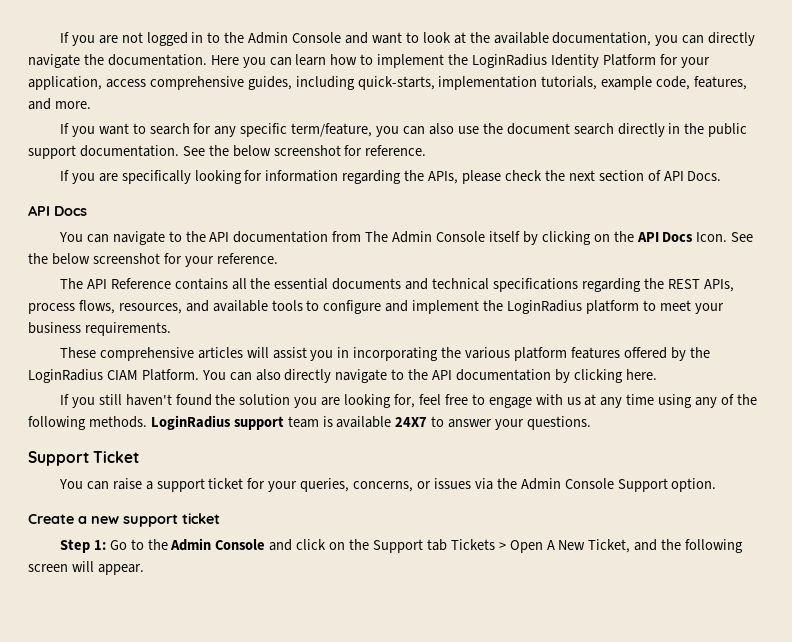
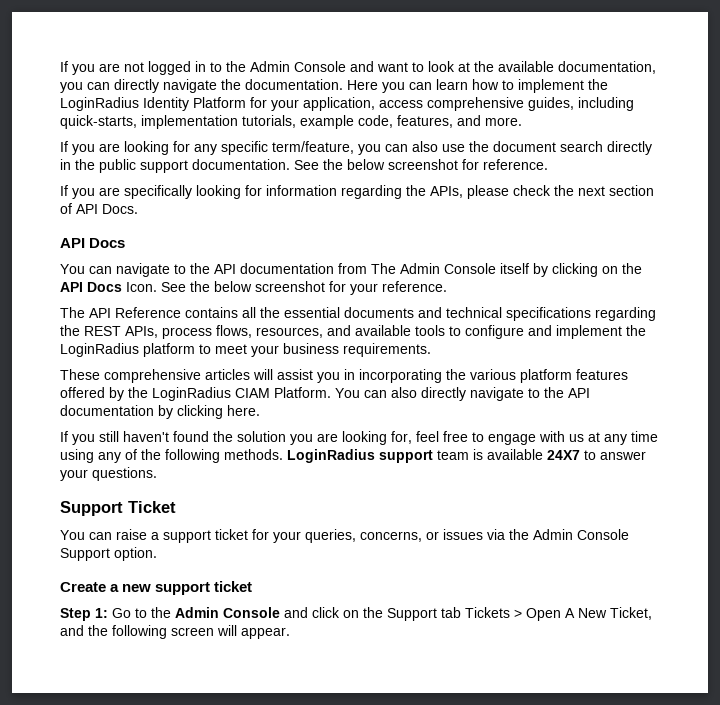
[98,123,190,135] want to search -> [99,141,169,155] are looking

